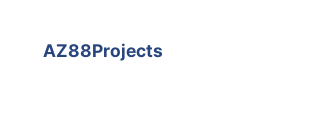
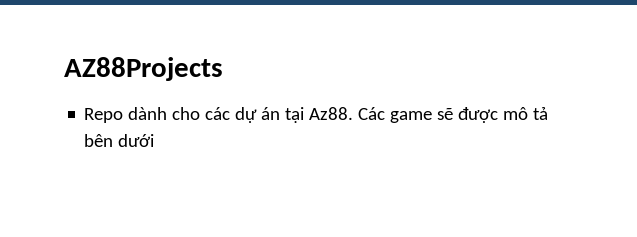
(163, 52) none -> [84,107,549,123] [84,134,155,147] // Repo dành cho các dự án tại Az88. Các game sẽ được mô tả bên dưới

